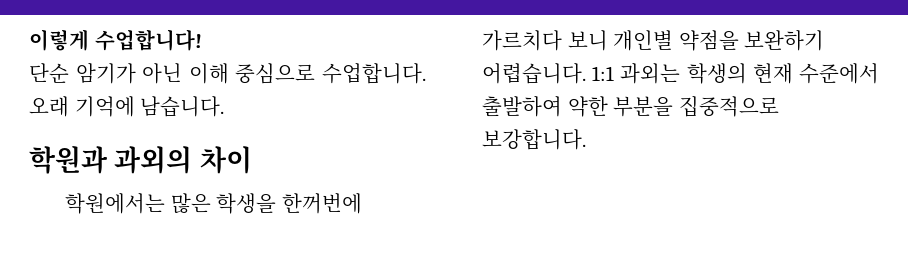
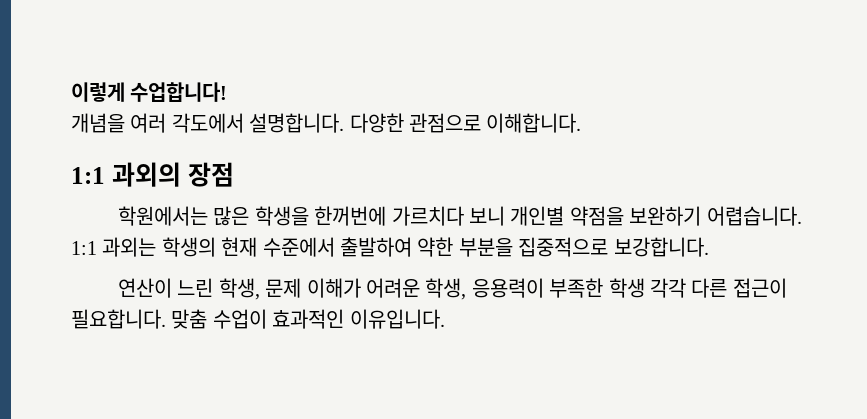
[29,62,427,84] [29,96,225,117] [29,146,252,174] 단순 암기가 아닌 이해 중심으로 수업합니다. 오래 기억에 남습니다. // 학원과 과외의 차이 -> [71,113,582,133] [71,162,234,187] 개념을 여러 각도에서 설명합니다. 다양한 관점으로 이해합니다. // 1:1 과외의 장점
(586, 139) none -> [118,278,787,300] [71,309,445,329] // 연산이 느린 학생, 문제 이해가 어려운 학생, 응용력이 부족한 학생 각각 다른 접근이 필요합니다. 맞춤 수업이 효과적인 이유입니다.

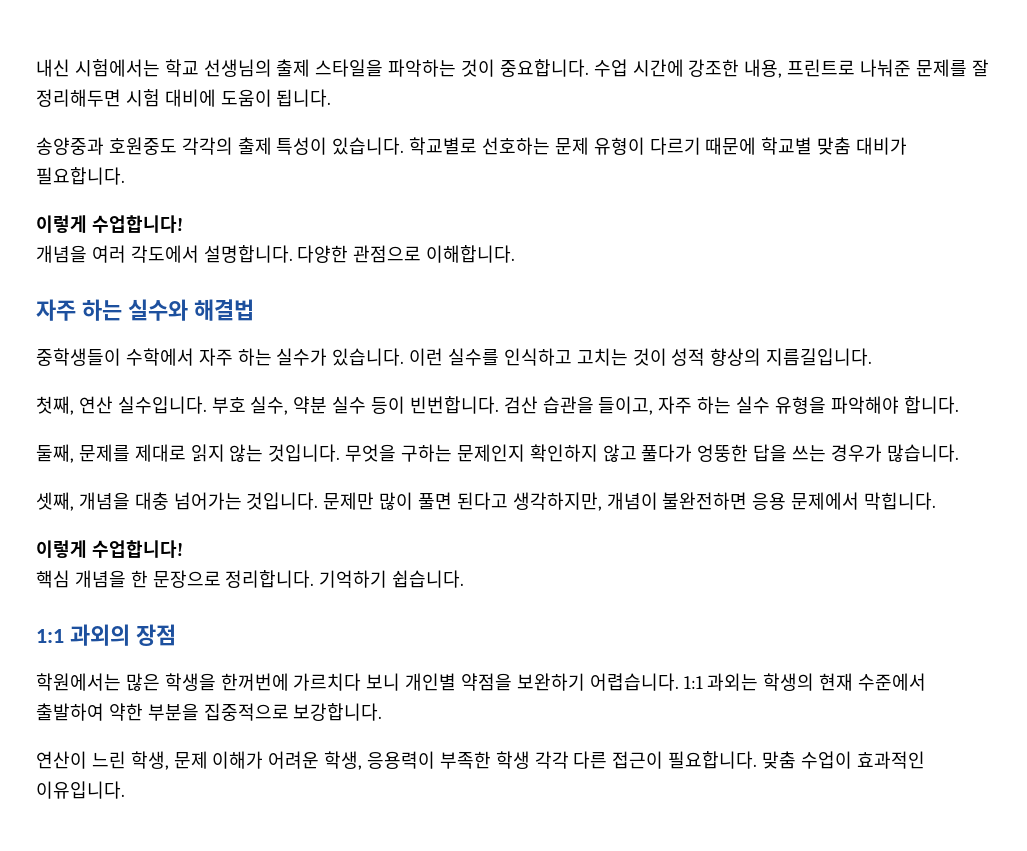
(71, 92) none -> [36,59,989,78] [36,89,332,107] [36,137,908,155] [36,167,125,185] 내신 시험에서는 학교 선생님의 출제 스타일을 파악하는 것이 중요합니다. 수업 시간에 강조한 내용, 프린트로 나눠준 문제를 잘 정리해두면 시험 대비에 도움이 됩니다. // 송양중과 호원중도 각각의 출제 특성이 있습니다. 학교별로 선호하는 문제 유형이 다르기 때문에 학교별 맞춤 대비가 필요합니다. //
(582, 123) none -> [36,299,254,321] [36,348,873,366] [36,396,959,415] [36,444,959,463] [36,492,937,511] [36,540,183,558] [36,570,465,588] // 자주 하는 실수와 해결법 // 중학생들이 수학에서 자주 하는 실수가 있습니다. 이런 실수를 인식하고 고치는 것이 성적 향상의 지름길입니다. // 첫째, 연산 실수입니다. 부호 실수, 약분 실수 등이 빈번합니다. 검산 습관을 들이고, 자주 하는 실수 유형을 파악해야 합니다. // 둘째, 문제를 제대로 읽지 않는 것입니다. 무엇을 구하는 문제인지 확인하지 않고 풀다가 엉뚱한 답을 쓰는 경우가 많습니다. // 셋째, 개념을 대충 넘어가는 것입니다. 문제만 많이 풀면 된다고 생각하지만, 개념이 불완전하면 응용 문제에서 막힙니다. // 이렇게 수업합니다! // 핵심 개념을 한 문장으로 정리합니다. 기억하기 쉽습니다.

